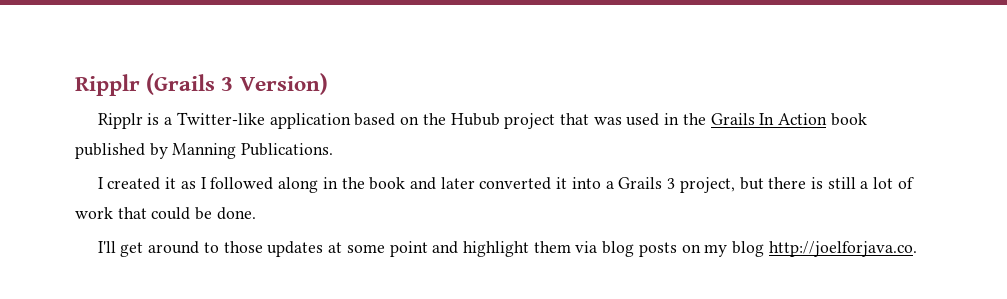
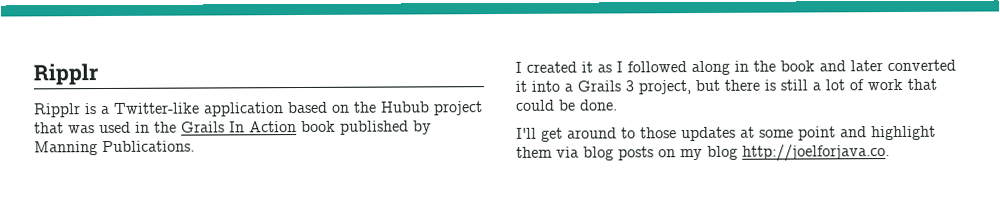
[75,73,328,96] Ripplr (Grails 3 Version) -> [33,63,99,86] Ripplr

